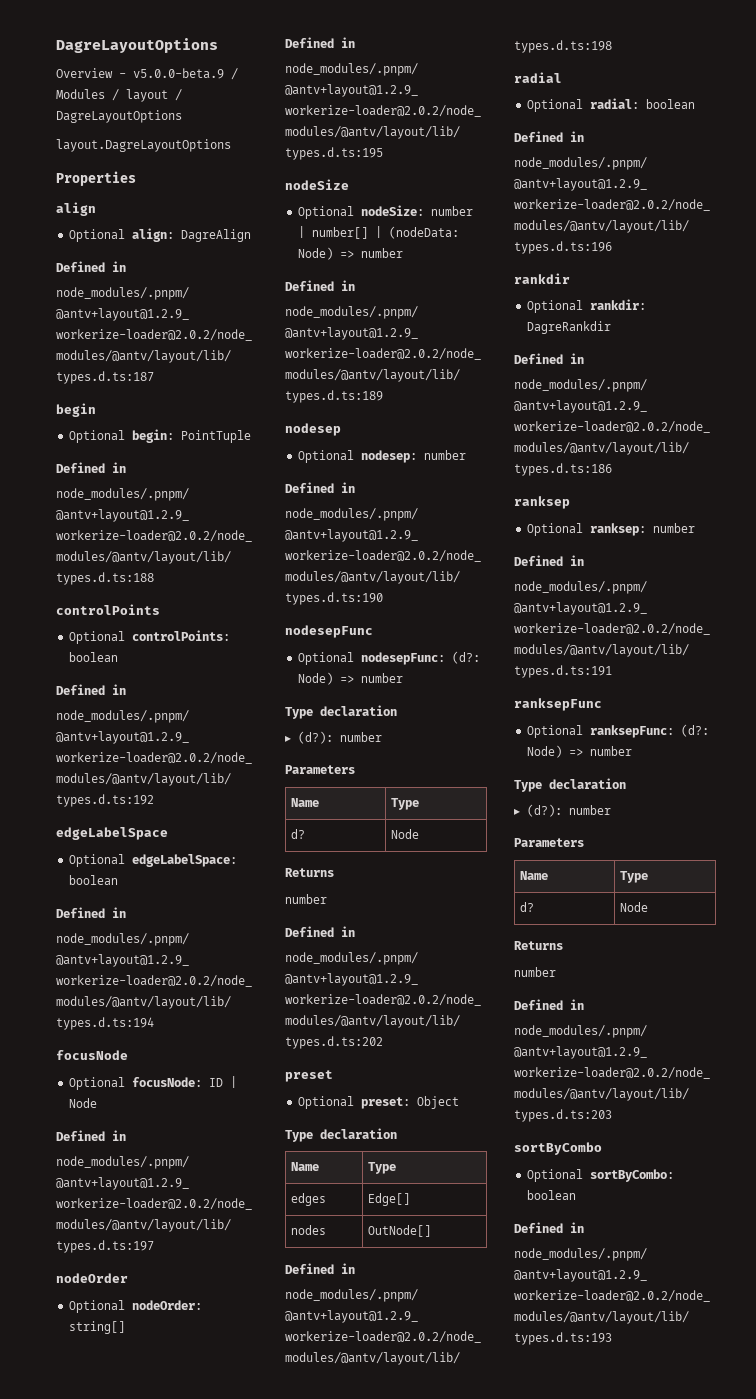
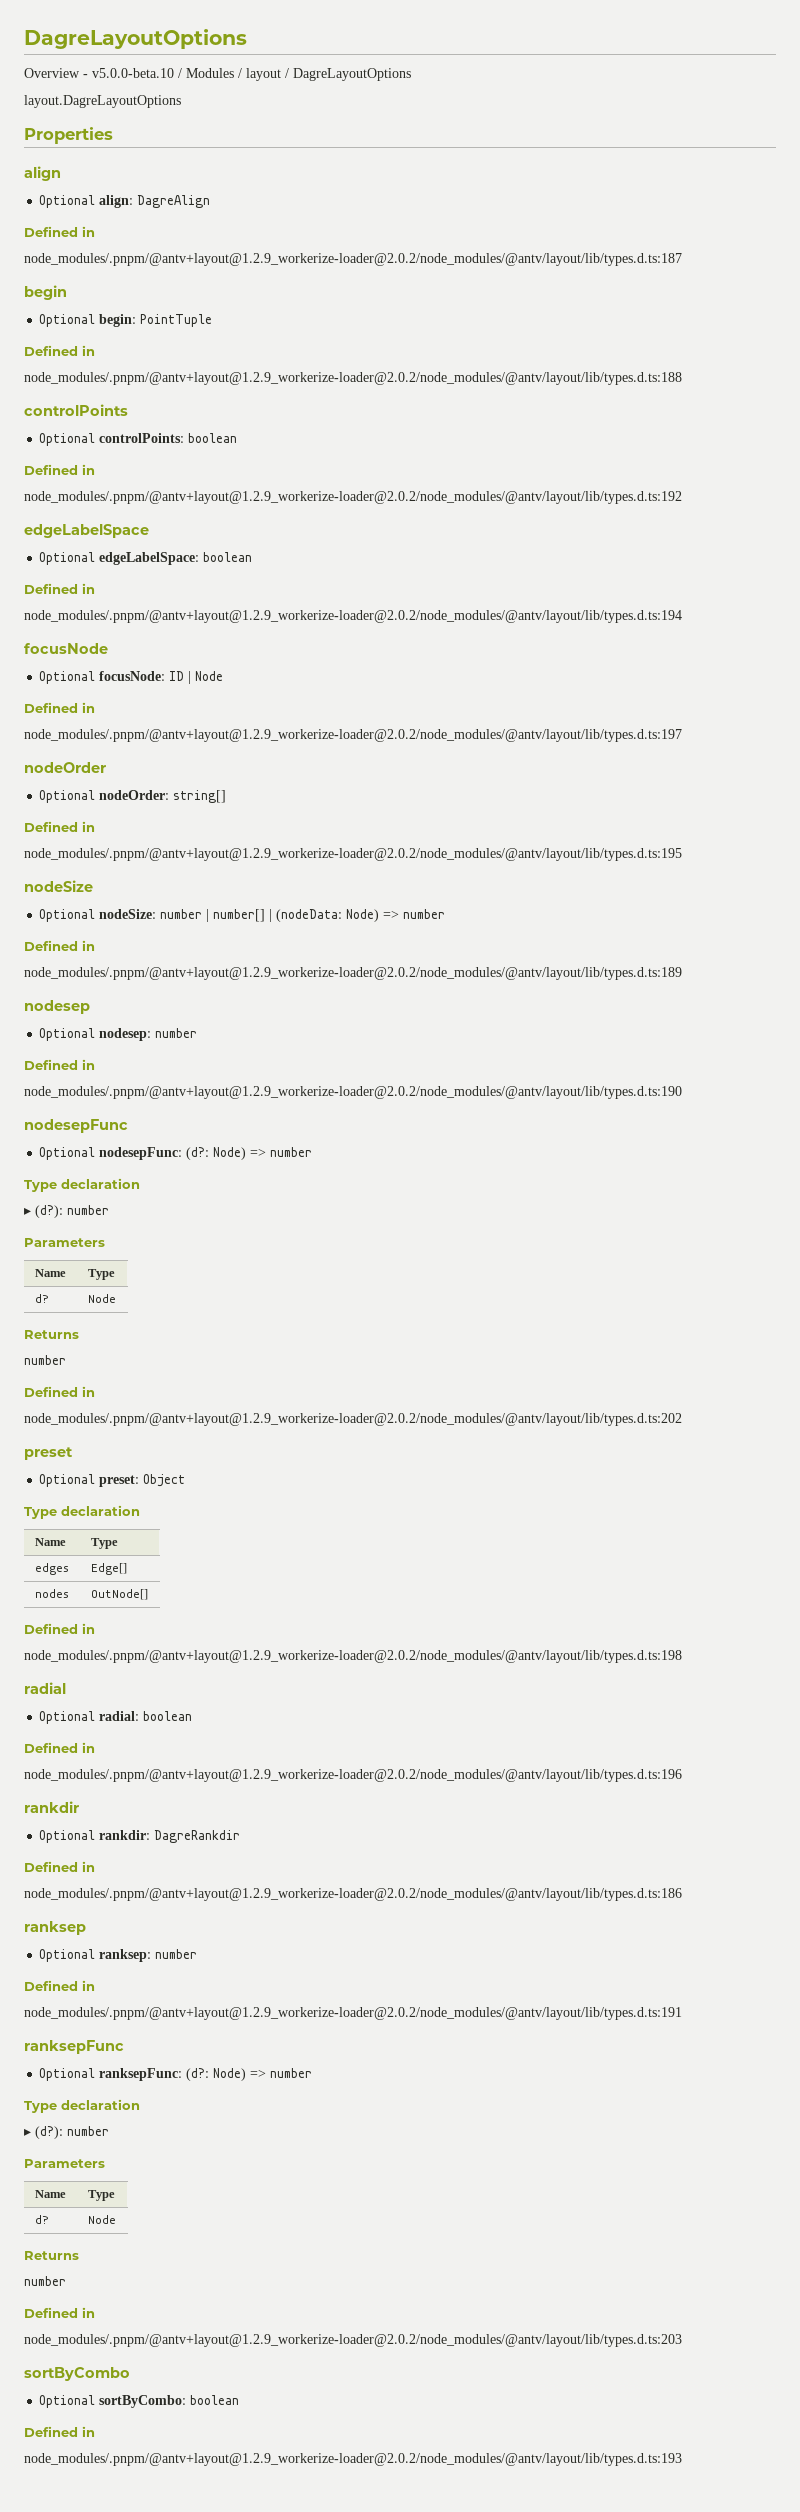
[133,68,224,79] v5.0.0-beta.9 -> [92,68,174,78] v5.0.0-beta.10

